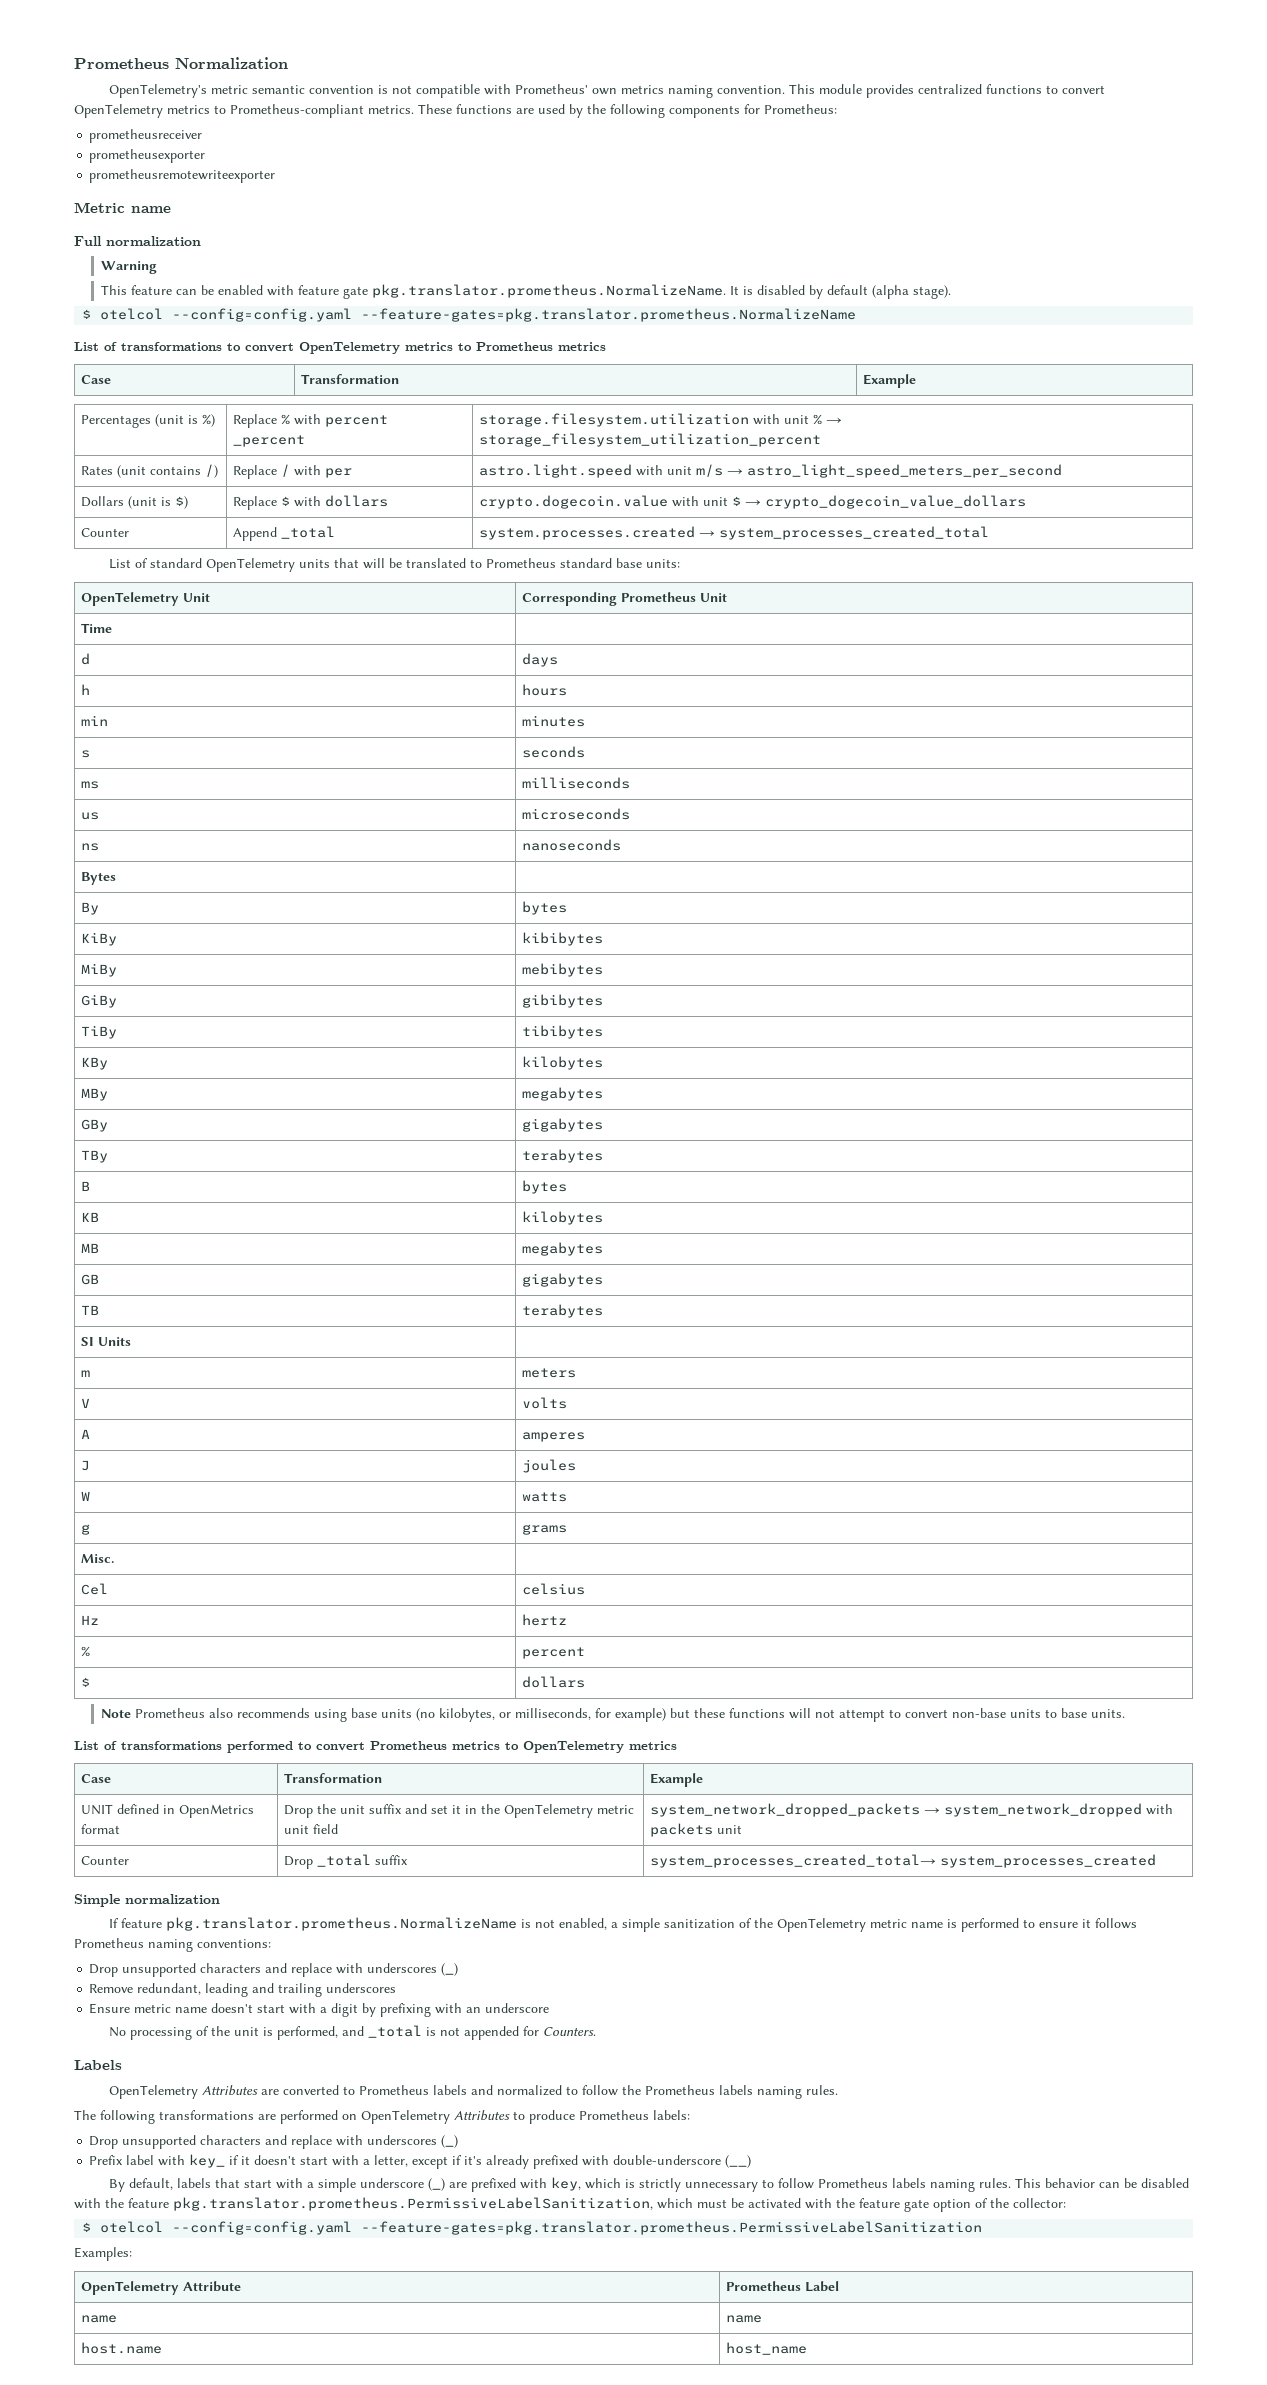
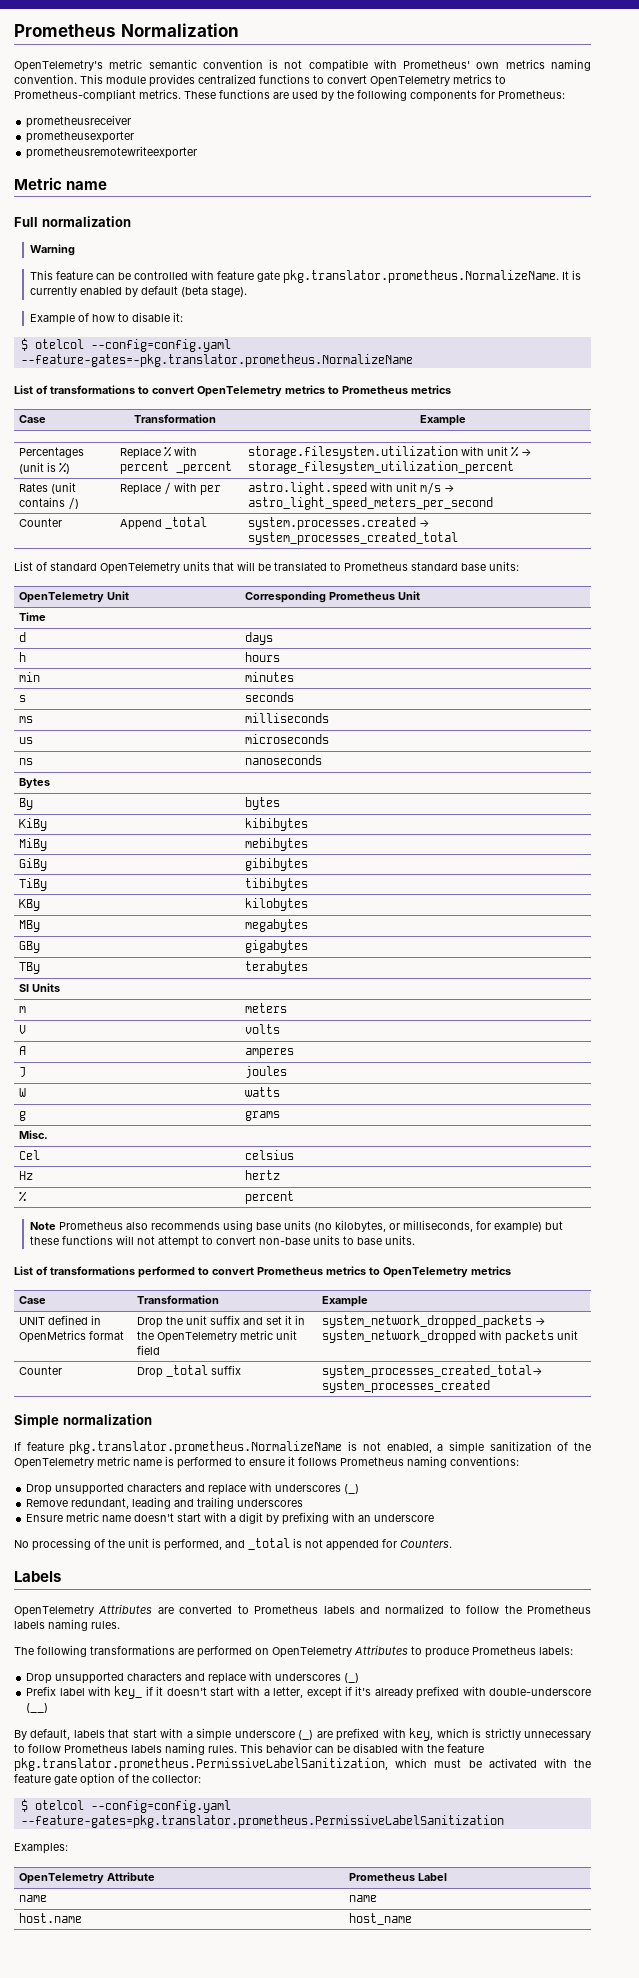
[218,285,264,295] enabled -> [134,271,189,280] controlled
[757,285,806,295] disabled -> [30,286,123,297] currently enabled
[872,285,910,299] (alpha -> [181,286,209,297] (beta
[82,308,857,322] // $ otelcol --config=config.yaml --feature-gates=pkg.translator.prometheus.NormalizeName -> [30,312,184,325] [20,338,231,352] [20,354,413,367] // Example of how to disable it: // $ otelcol --config=config.yaml --feature-gates=-pkg.translator.prometheus.NormalizeName
[80,496,188,509] [232,495,388,510] [478,495,1026,509] // Dollars (unit is $) | Replace $ with dollars | crypto.dogecoin.value with unit $ → crypto_dogecoin_value_dollars -> (493, 503) none
[80,1181,90,1191] [521,1180,567,1194] [80,1212,99,1222] [521,1211,603,1225] [80,1243,99,1253] [521,1242,603,1256] [80,1274,99,1285] [521,1273,603,1287] [80,1305,99,1315] [521,1304,603,1318] // B | bytes // KB | kilobytes // MB | megabytes // GB | gigabytes // TB | terabytes -> (308, 967) none
[80,1677,90,1687] [521,1676,585,1688] // $ | dollars -> (294, 1197) none

